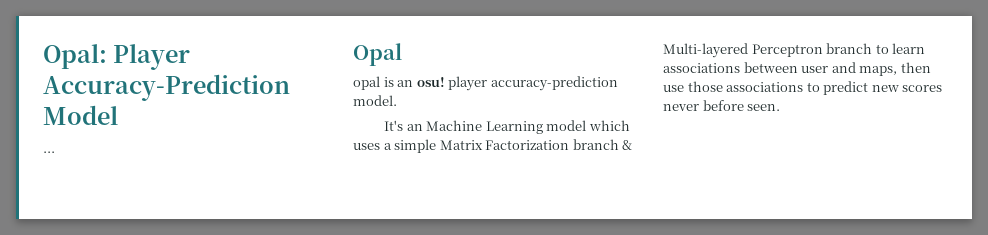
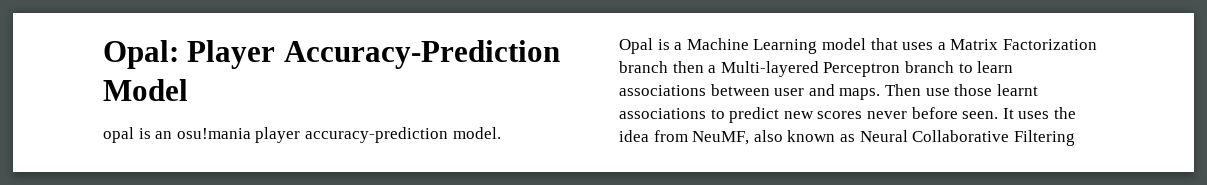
[43,151,55,153] [353,43,402,66] // ... // Opal -> (188, 90) none
[416,77,445,87] osu! -> [176,128,251,139] osu!mania
[384,120,423,131] It's an -> [619,38,683,54] Opal is a
[588,120,630,131] which -> [870,38,898,50] that
[394,139,437,153] simple -> (946, 46) none
[622,140,633,150] & -> [672,61,717,73] then a
[859,62,931,76] maps, then -> [839,84,921,100] maps. Then
(723, 86) none -> [996,84,1038,96] learnt
(781, 107) none -> [1002,107,1076,119] [619,130,1075,146] It uses the idea from NeuMF, also known as Neural Collaborative Filtering

